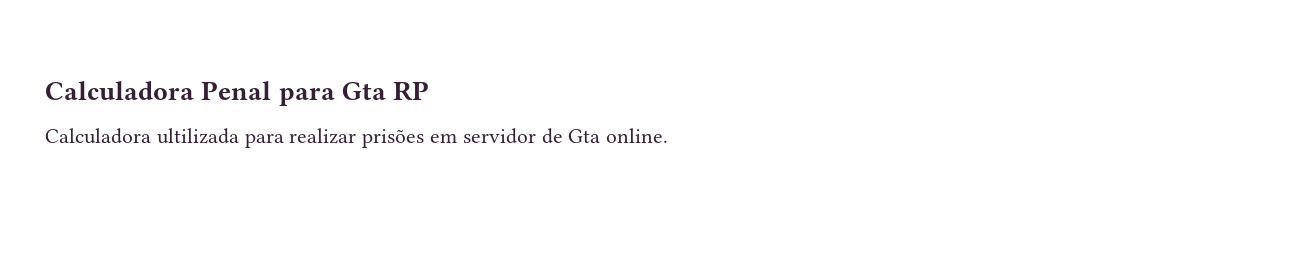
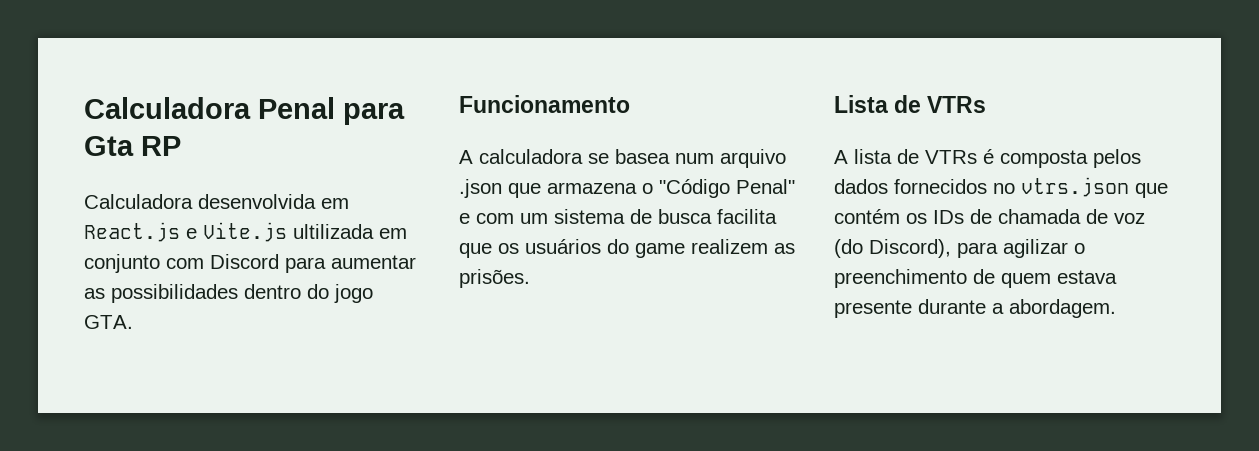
[156,128,669,148] ultilizada para realizar prisões em servidor de Gta online. -> [198,194,349,209] [84,222,407,242] [84,254,416,273] [84,284,373,303] [84,315,133,329] [459,95,630,113] [459,149,786,168] [459,179,795,198] [459,209,777,224] [459,239,795,258] [459,269,530,288] [834,95,987,113] [834,149,1141,168] [834,177,1168,198] [834,209,1145,224] [834,239,1085,258] [834,269,1117,288] [834,299,1116,318] desenvolvida em React.js e Vite.js ultilizada em conjunto com Discord para aumentar as possibilidades dentro do jogo GTA. // Funcionamento // A calculadora se basea num arquivo .json que armazena o "Código Penal" e com um sistema de busca facilita que os usuários do game realizem as prisões. // Lista de VTRs // A lista de VTRs é composta pelos dados fornecidos no vtrs.json que contém os IDs de chamada de voz (do Discord), para agilizar o preenchimento de quem estava presente durante a abordagem.

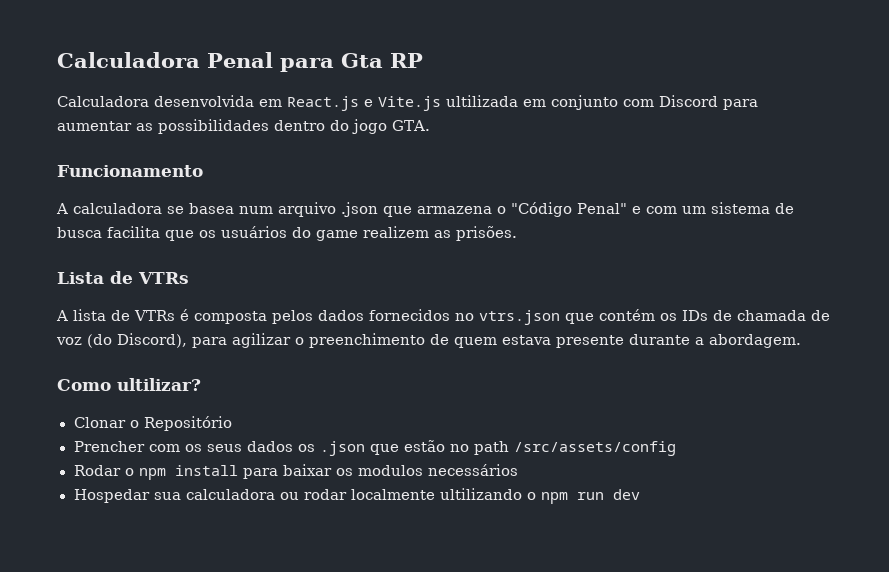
(1116, 308) none -> [57,378,201,391] [73,416,232,431] [73,440,676,456] [73,464,518,480] [73,488,640,504] // Como ultilizar? // Clonar o Repositório // Prencher com os seus dados os .json que estão no path /src/assets/config // Rodar o npm install para baixar os modulos necessários // Hospedar sua calculadora ou rodar localmente ultilizando o npm run dev

